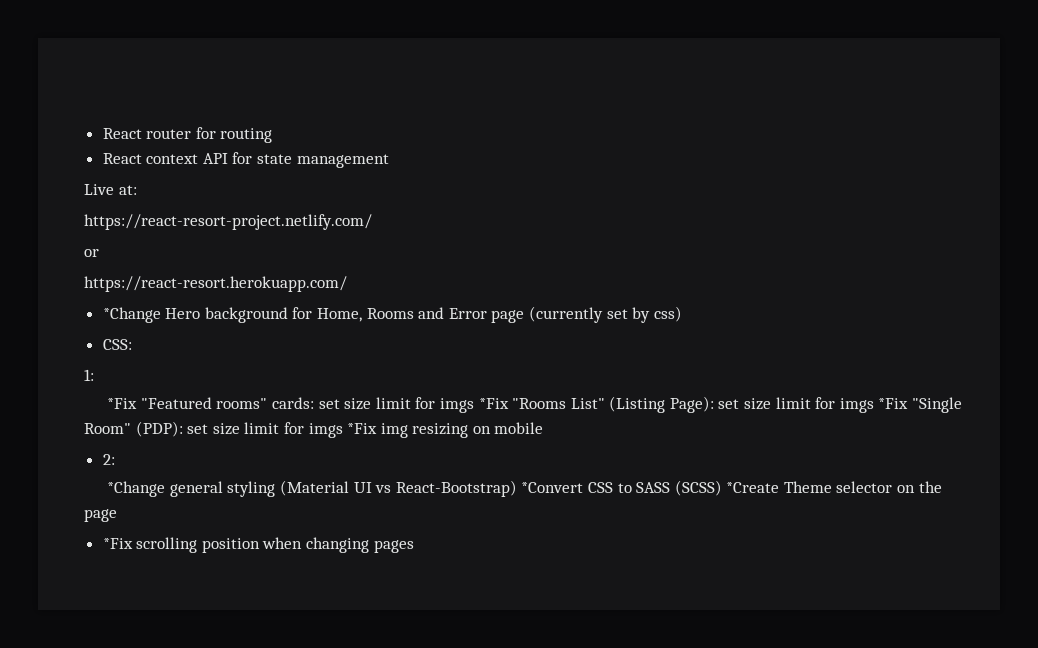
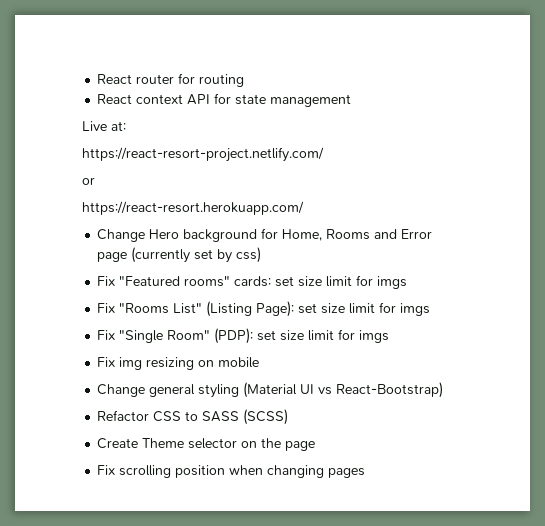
[102,307,161,323] *Change -> [97,229,146,242] Change
[102,339,132,350] [84,369,94,381] [107,398,138,409] CSS: // 1: // *Fix -> [97,276,116,286] Fix
[478,398,509,409] *Fix -> [97,303,116,313] // Fix
[878,398,909,409] *Fix -> [97,330,116,340] // Fix
[347,423,378,434] *Fix -> [97,357,116,367] // Fix
[102,454,115,465] [107,481,166,497] 2: // *Change -> [97,384,146,397] Change
[521,482,584,493] *Convert -> [97,410,150,421] // Refactor
[726,482,780,493] *Create -> [97,438,139,449] // Create
[102,538,133,549] *Fix -> [97,465,116,475] Fix

